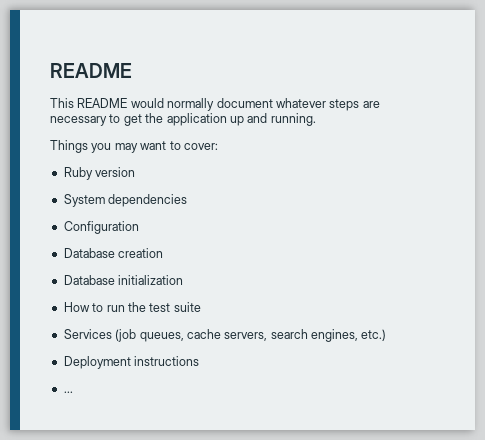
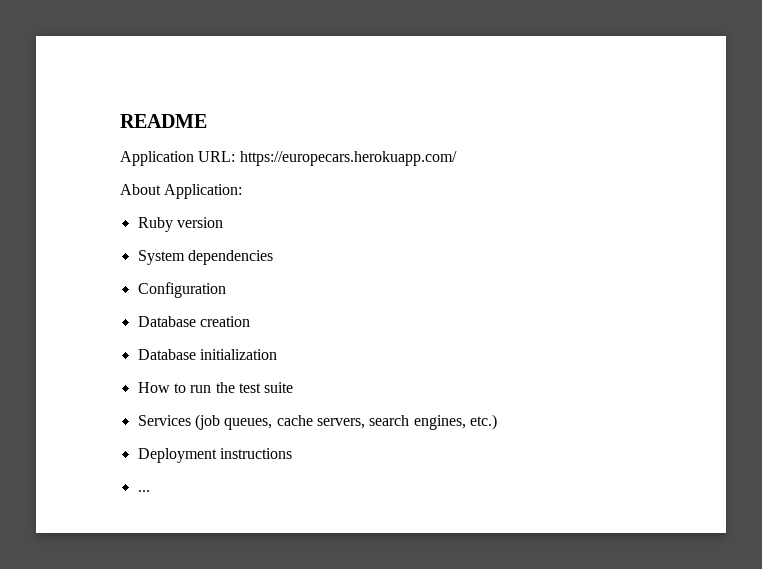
[50,98,380,111] [50,113,316,126] [50,140,218,153] This README would normally document whatever steps are necessary to get the application up and running. // Things you may want to cover: -> [120,151,457,166] [120,184,243,199] Application URL: https://europecars.herokuapp.com/ // About Application:

